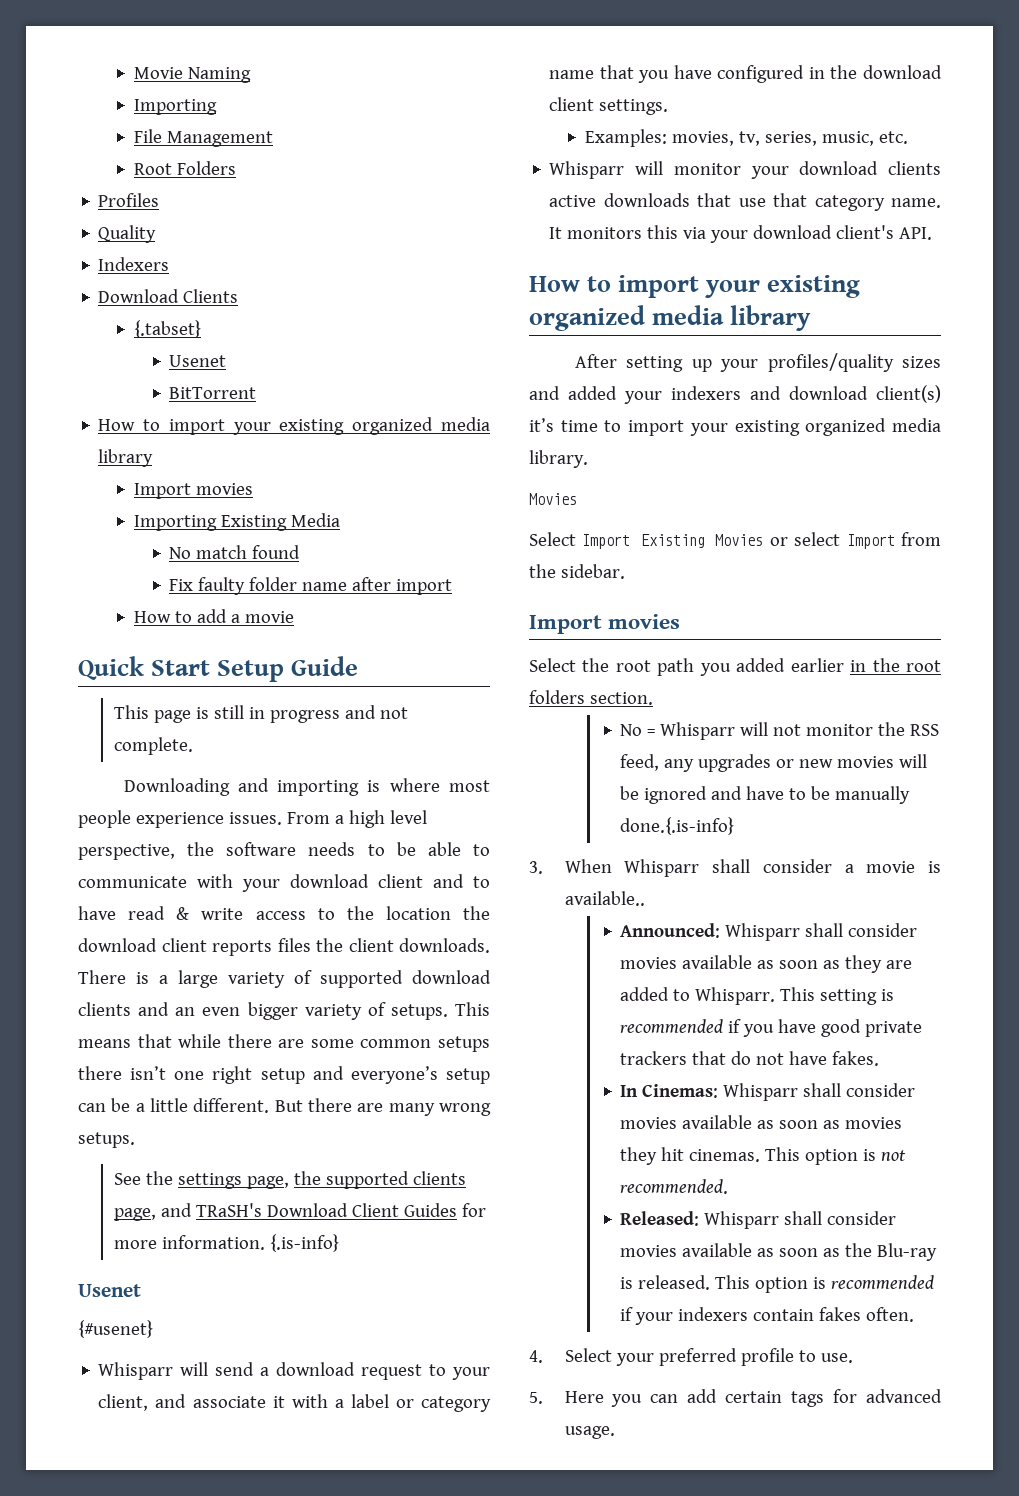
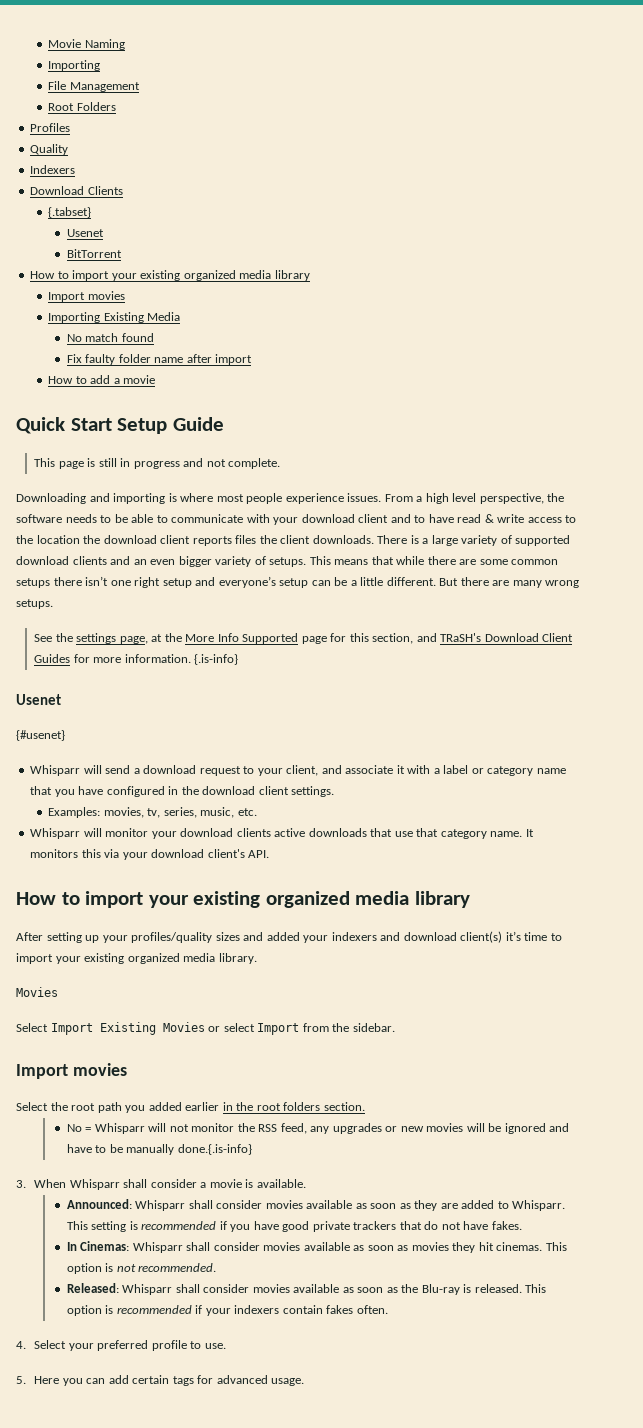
[293,1171,466,1189] [113,1208,156,1221] the supported clients page, -> [151,633,414,644] at the More Info Supported page for this section,
[564,891,645,906] available.. -> [256,1179,306,1188] available.

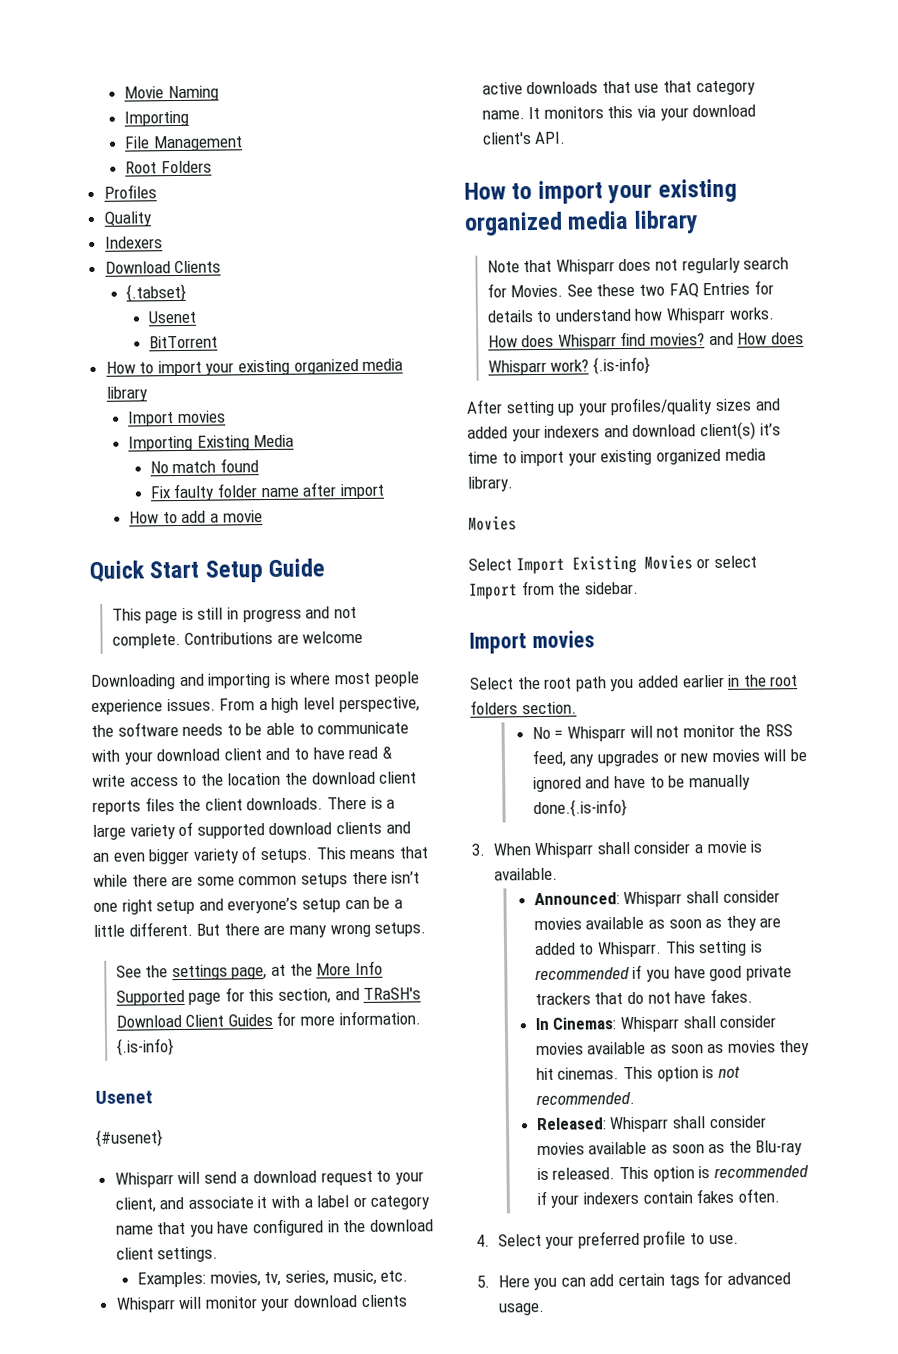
(281, 463) none -> [184,630,364,645] Contributions are welcome
(470, 899) none -> [486,257,790,275] [486,280,774,298] [486,307,775,324] [487,331,804,350] [487,356,650,376] // Note that Whisparr does not regularly search for Movies. See these two FAQ Entries for details to understand how Whisparr works. How does Whisparr find movies? and How does Whisparr work? {.is-info}

